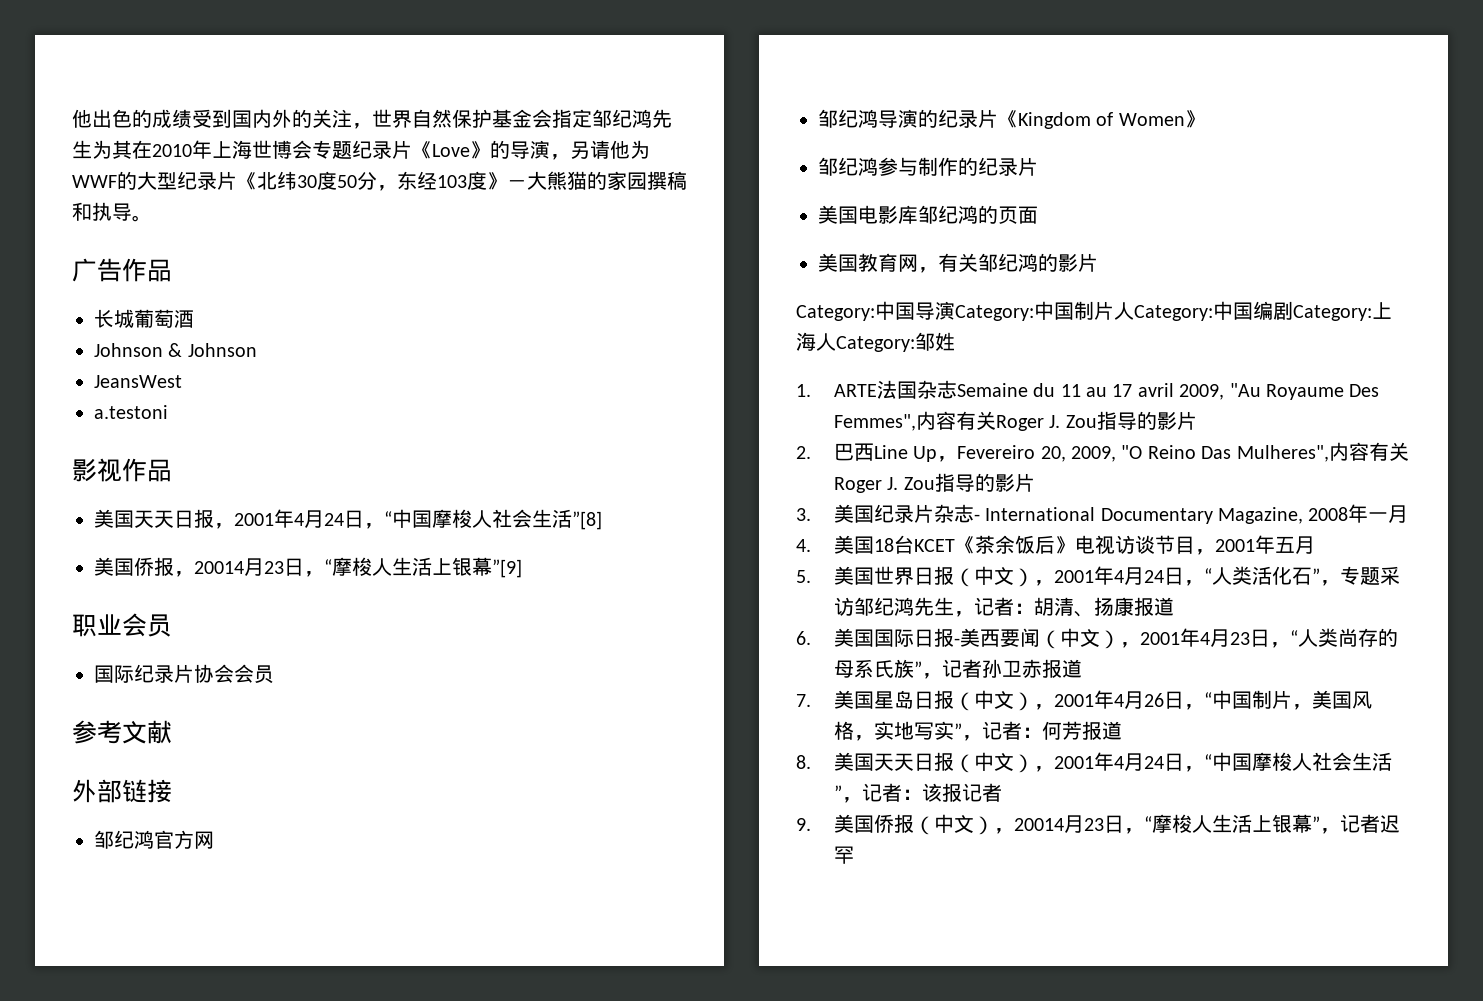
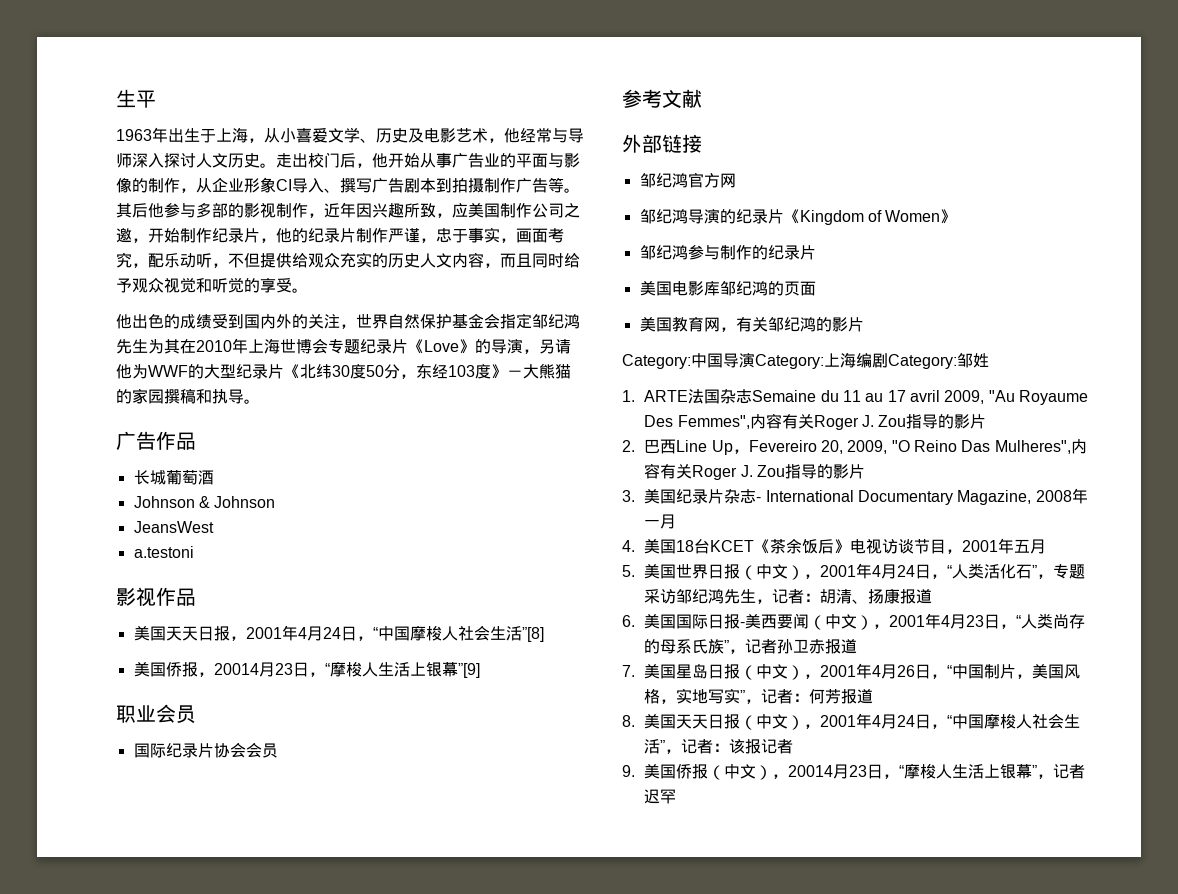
(72, 118) none -> [116,89,156,108] [116,127,584,143] [116,152,580,168] [116,177,580,193] [116,202,580,218] [116,227,564,243] [116,252,580,268] [116,277,308,293] 生平 // 1963年出生于上海，从小喜爱文学、历史及电影艺术，他经常与导师深入探讨人文历史。走出校门后，他开始从事广告业的平面与影像的制作，从企业形象CI导入、撰写广告剧本到拍摄制作广告等。其后他参与多部的影视制作，近年因兴趣所致，应美国制作公司之邀，开始制作纪录片，他的纪录片制作严谨，忠于事实，画面考究，配乐动听，不但提供给观众充实的历史人文内容，而且同时给予观众视觉和听觉的享受。 //
[1034,301,1392,321] [796,332,836,351] 中国制片人Category:中国编剧Category:上海人 -> [824,353,888,368] 上海编剧

